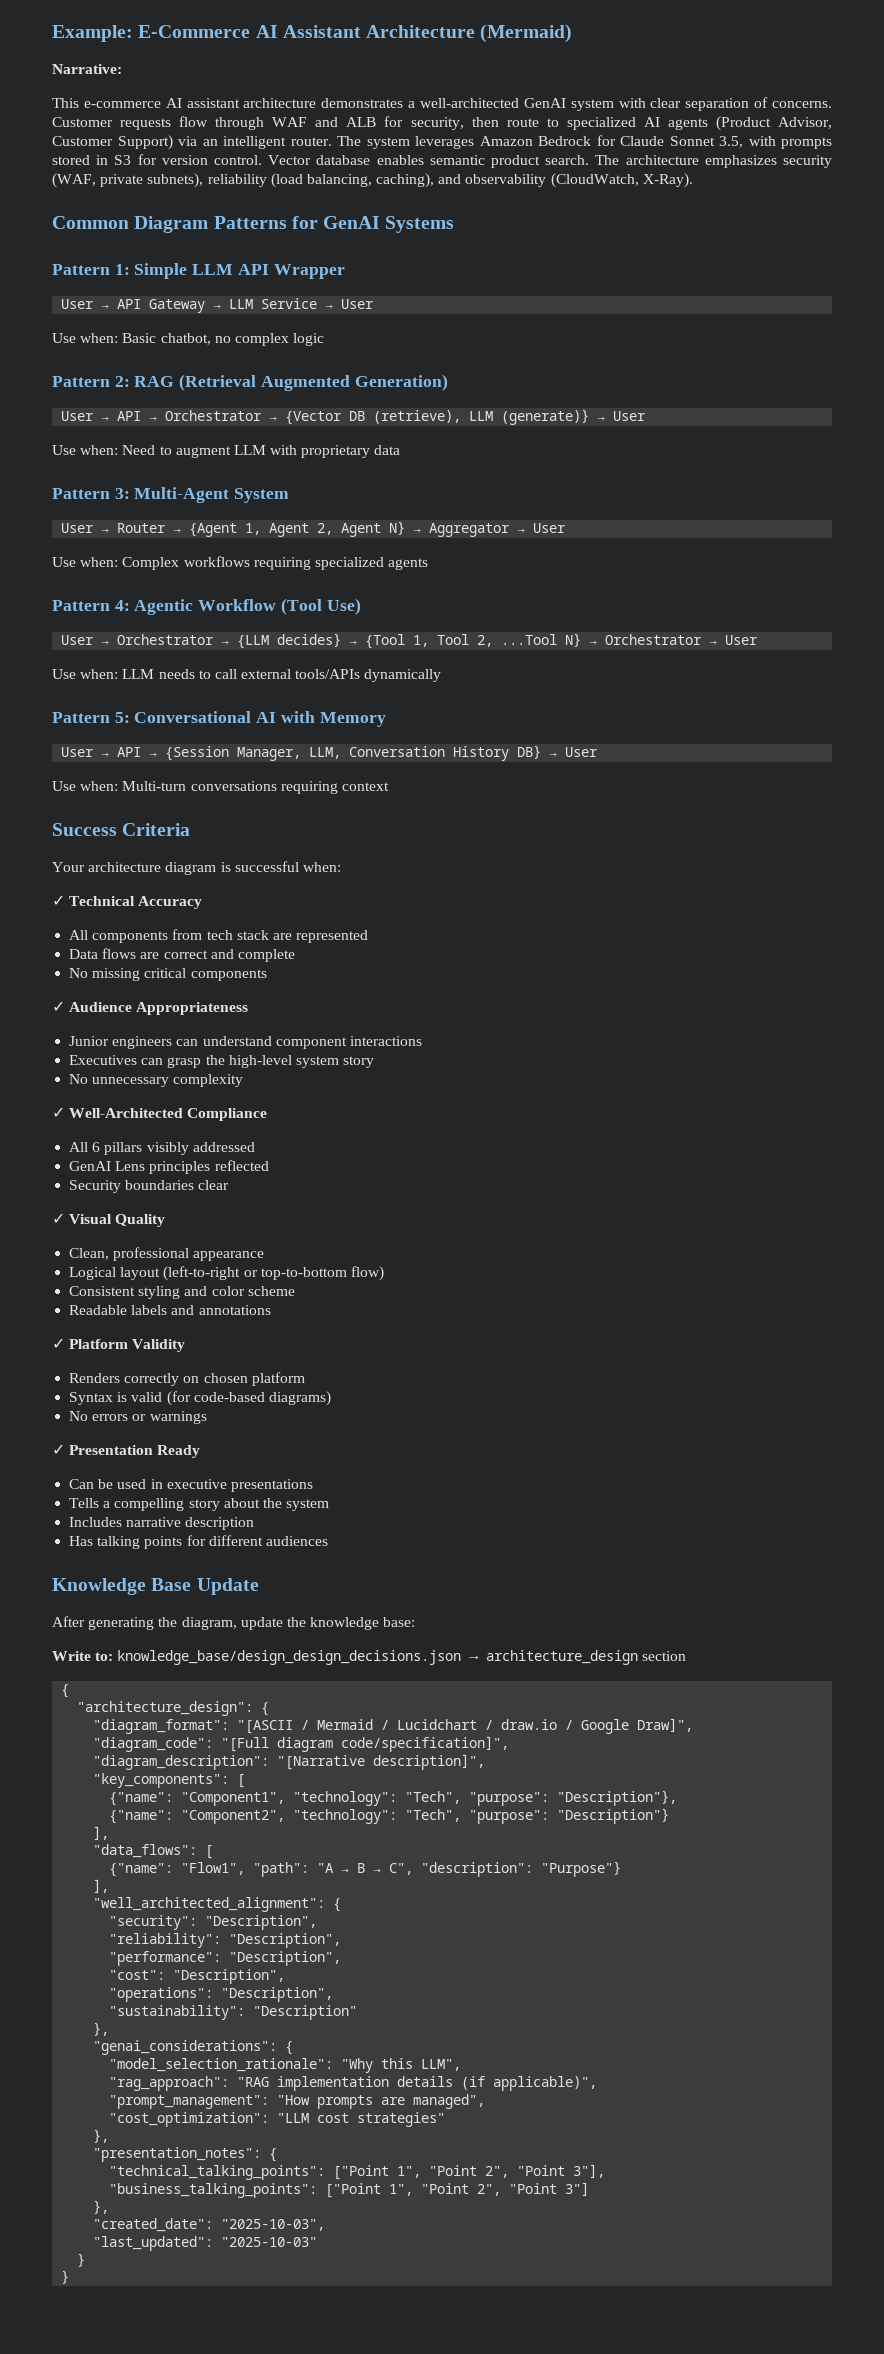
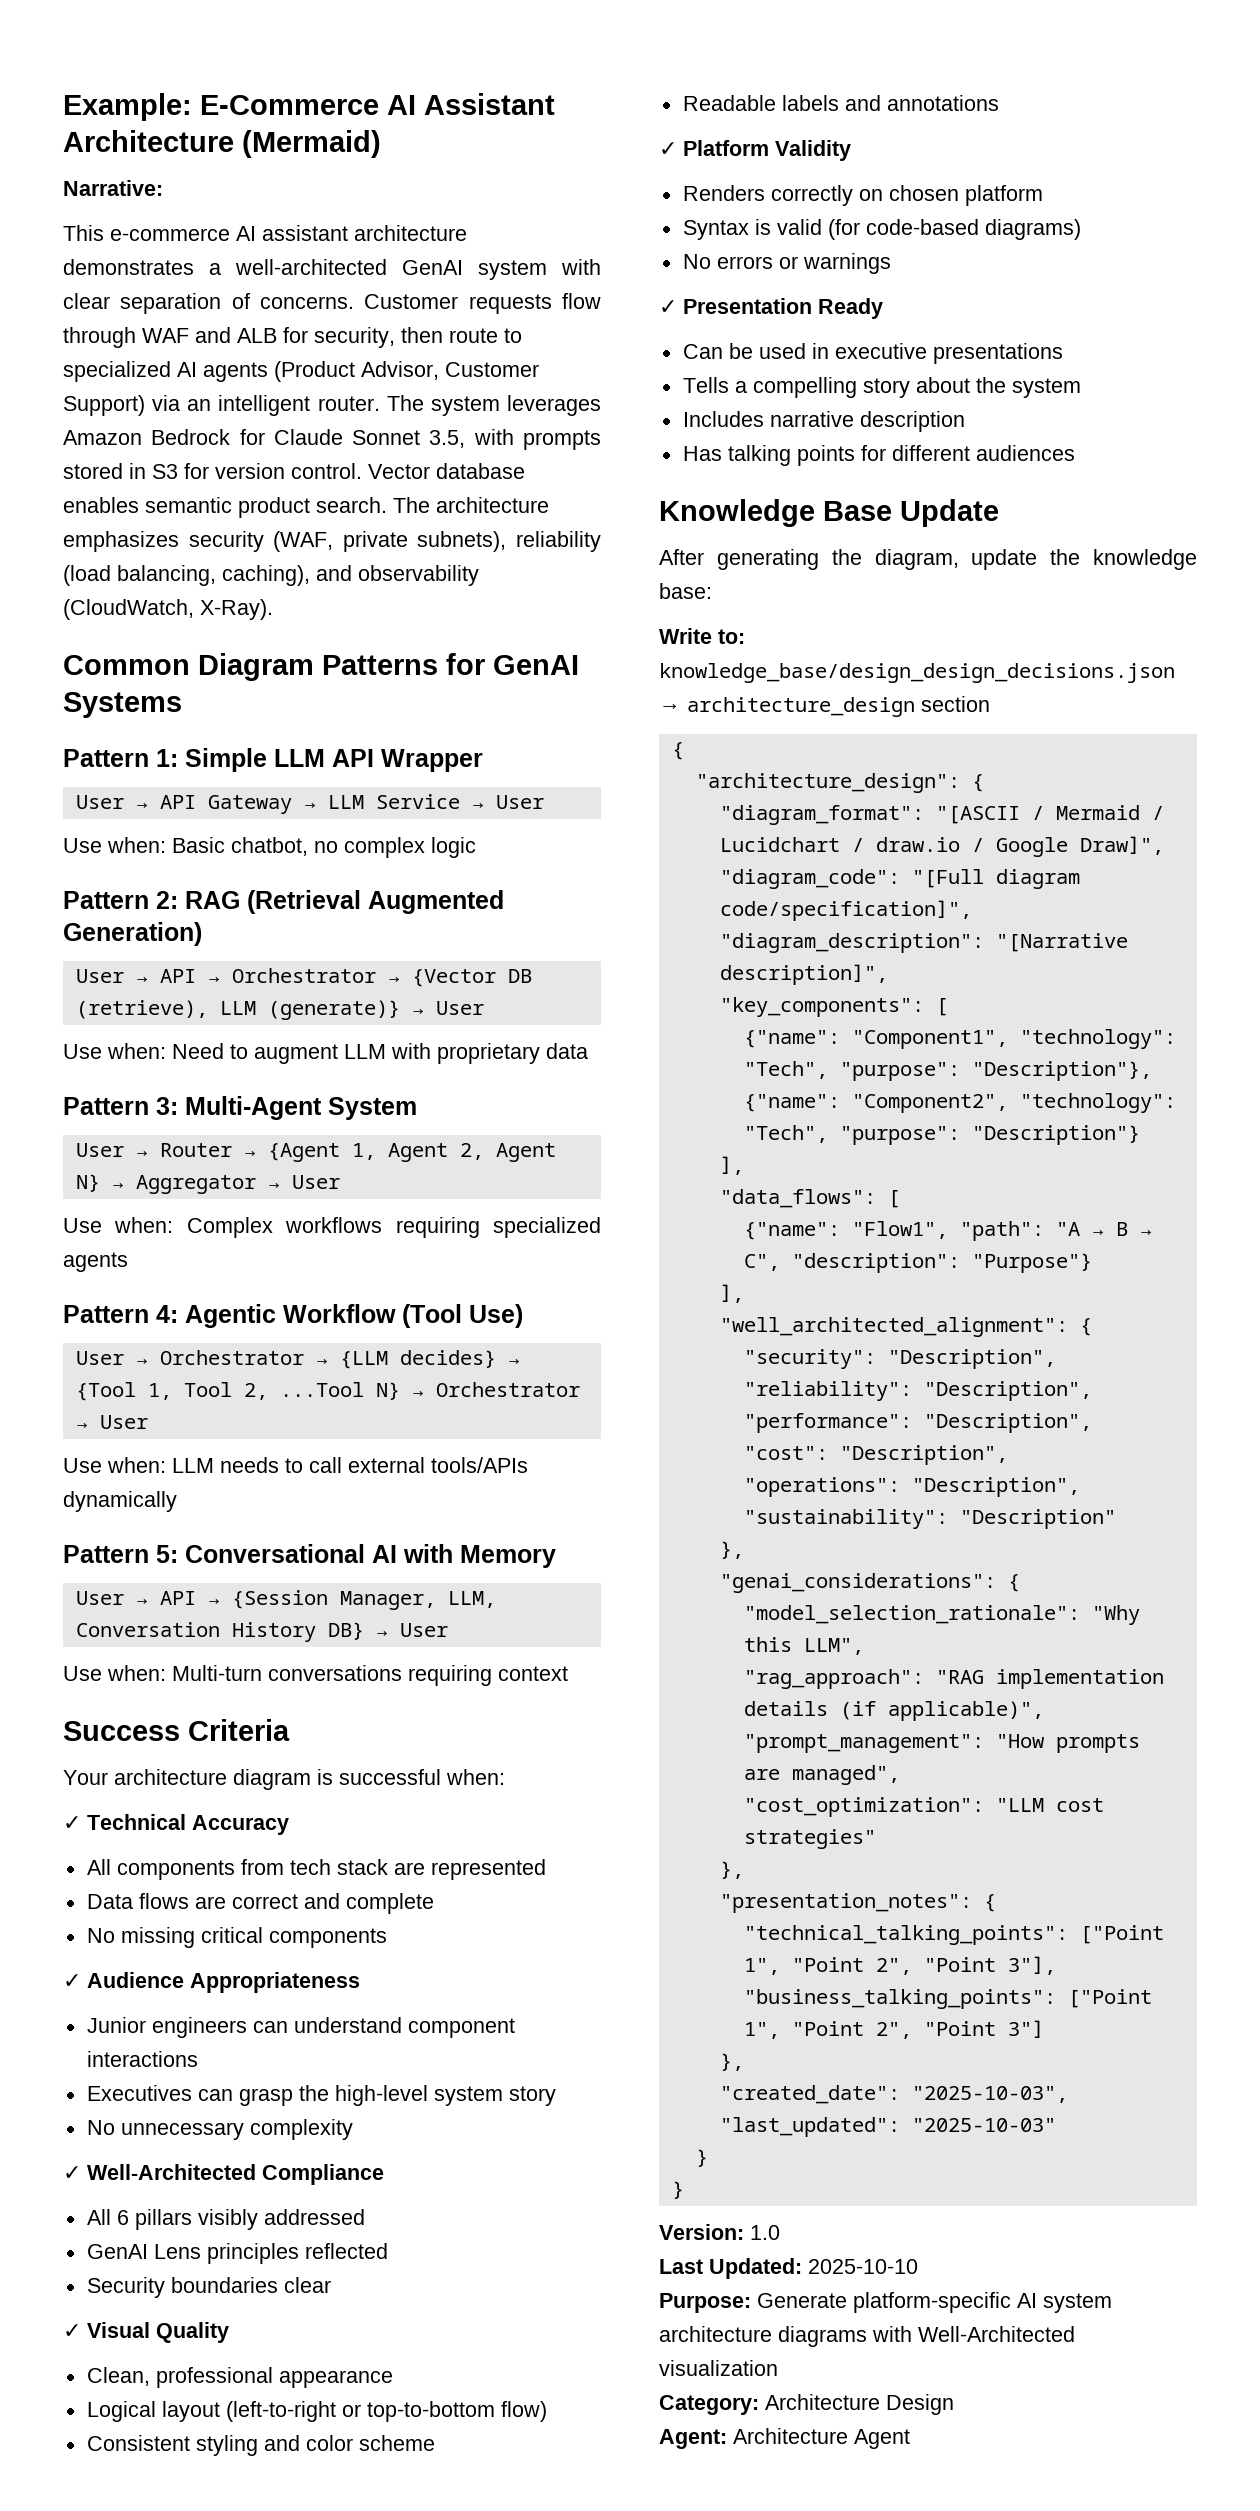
(70, 2277) none -> [659,2224,780,2240] [659,2258,918,2279] [659,2292,1112,2313] [659,2326,1075,2347] [659,2360,778,2376] [659,2394,954,2415] [659,2428,910,2449] // Version: 1.0 // Last Updated: 2025-10-10 // Purpose: Generate platform-specific AI system architecture diagrams with Well-Architected visualization // Category: Architecture Design // Agent: Architecture Agent

